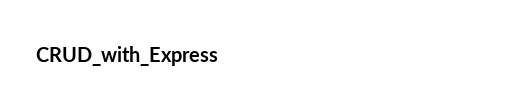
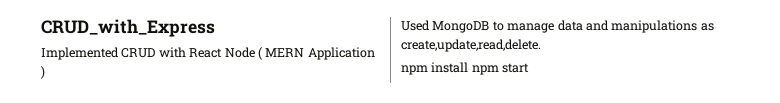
(218, 56) none -> [41,47,375,60] [41,66,45,79] [401,20,714,33] [401,39,541,52] [401,62,530,75] // Implemented CRUD with React Node ( MERN Application ) // Used MongoDB to manage data and manipulations as create,update,read,delete. // npm install npm start

